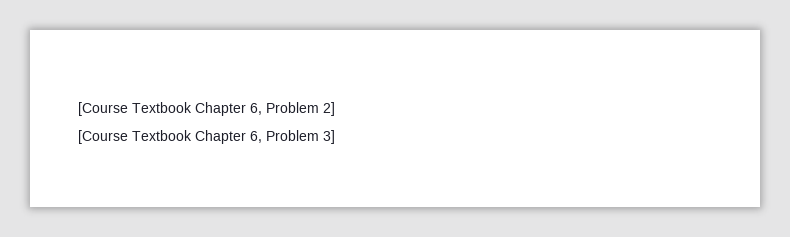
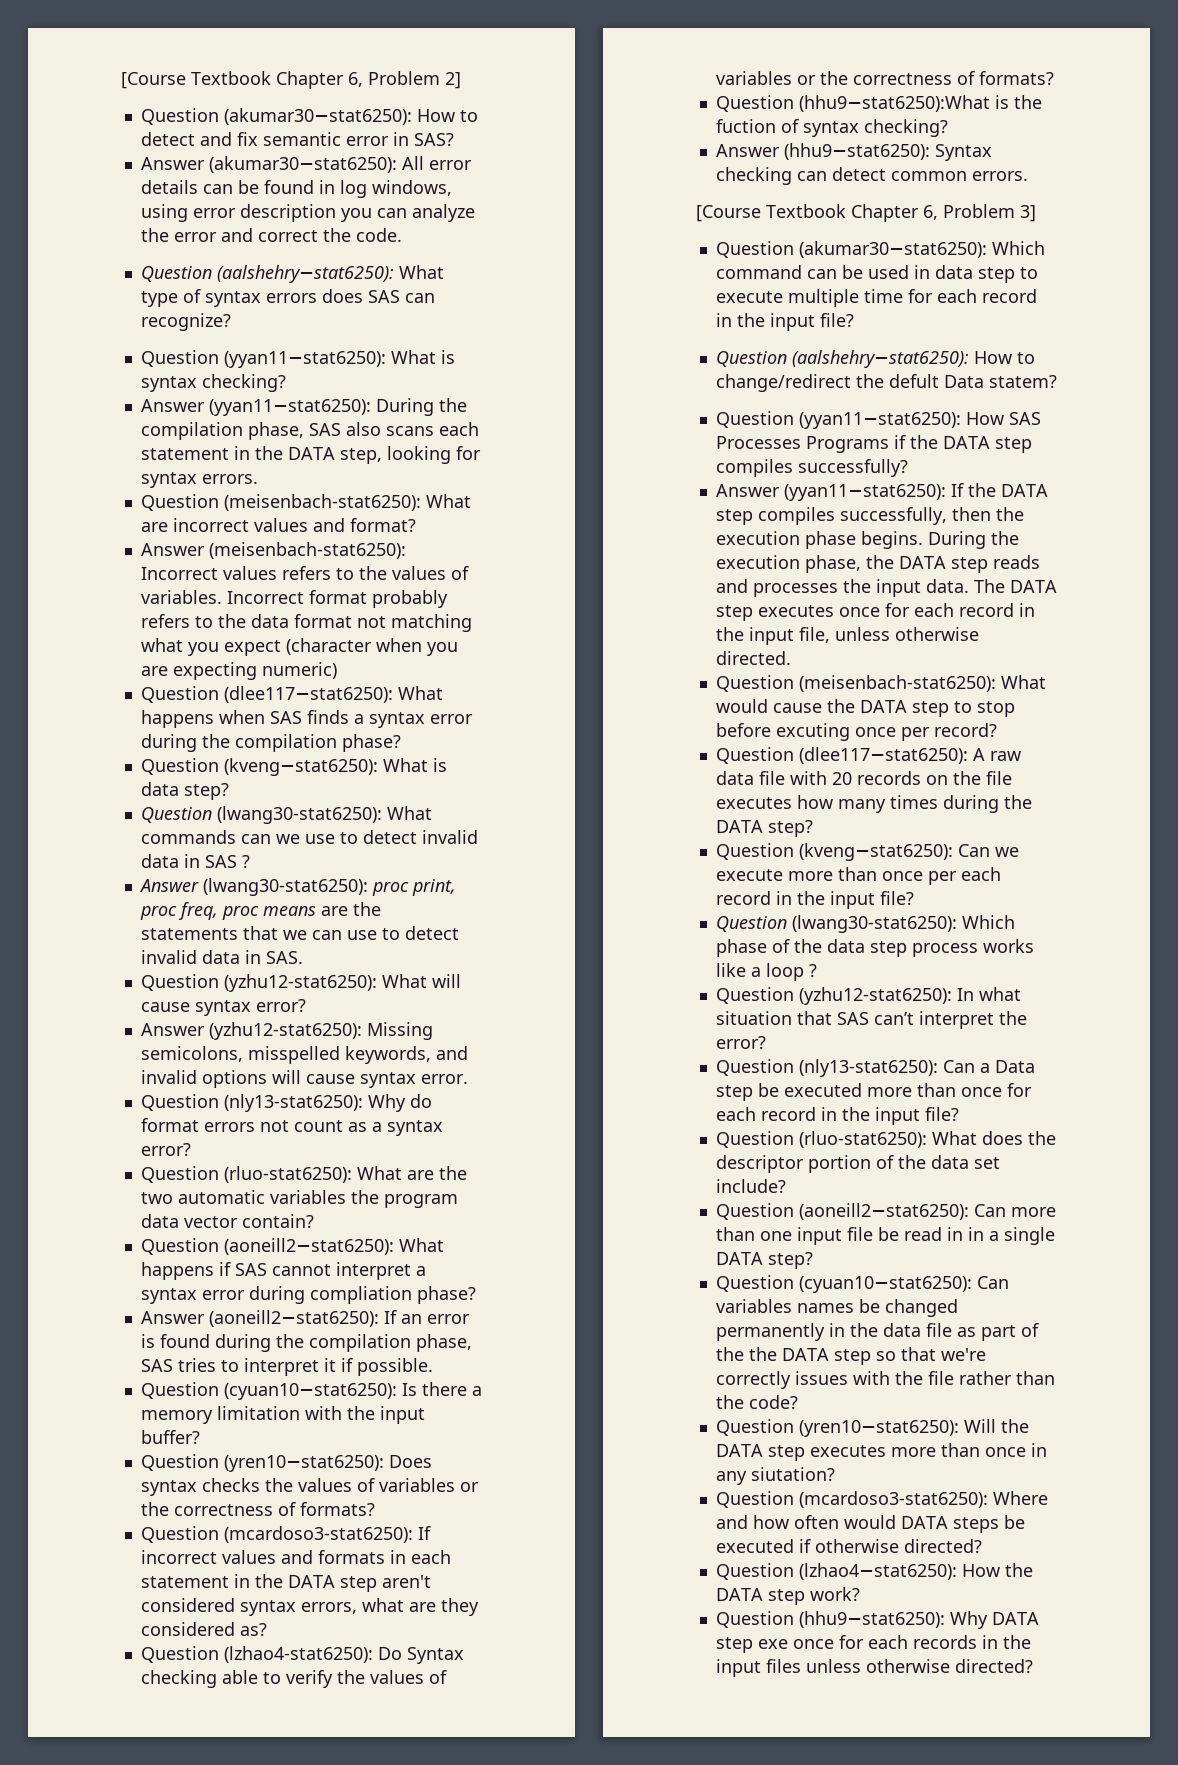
(335, 109) none -> [140,108,478,125] [140,132,454,146] [140,156,472,173] [140,180,452,198] [140,204,475,222] [140,228,402,242] [140,265,444,283] [140,289,435,307] [140,313,231,331] [140,350,455,368] [140,374,286,392] [140,398,467,416] [140,422,479,440] [140,446,481,464] [140,472,258,488] [140,494,471,511] [140,518,416,532] [140,542,406,559] [140,566,469,580] [140,590,448,608] [140,614,472,632] [140,638,458,656] [140,662,337,680] [140,686,443,703] [140,710,473,728] [140,734,401,752] [140,758,447,776] [140,782,229,800] [140,806,432,824] [140,830,478,844] [140,854,250,868] [138,878,456,896] [139,902,381,920] [140,926,459,940] [140,950,303,964] [140,974,461,992] [140,999,306,1016] [140,1022,433,1040] [140,1046,468,1064] [140,1070,468,1088] [140,1094,432,1112] [140,1118,443,1136] [140,1143,191,1156] [140,1166,467,1183] [140,1190,458,1208] [140,1214,314,1228] [140,1238,444,1255] [140,1262,426,1280] [140,1286,476,1304] [140,1310,470,1327] [140,1334,472,1352] [140,1358,433,1376] [140,1382,482,1400] [140,1406,425,1424] [140,1430,200,1444] [140,1454,432,1472] [140,1478,479,1496] [140,1502,375,1516] [140,1526,431,1543] [140,1550,451,1564] [140,1574,431,1592] [140,1598,479,1616] [140,1622,267,1636] [140,1646,464,1664] [140,1670,447,1688] [715,71,1054,85] [715,95,1042,112] [715,119,948,137] [715,143,992,161] [715,167,1028,185] // Question (akumar30−stat6250): How to detect and fix semantic error in SAS? // Answer (akumar30−stat6250): All error details can be found in log windows, using error description you can analyze the error and correct the code. // Question (aalshehry−stat6250): What type of syntax errors does SAS can recognize? // Question (yyan11−stat6250): What is syntax checking? // Answer (yyan11−stat6250): During the compilation phase, SAS also scans each statement in the DATA step, looking for syntax errors. // Question (meisenbach-stat6250): What are incorrect values and format? // Answer (meisenbach-stat6250): Incorrect values refers to the values of variables. Incorrect format probably refers to the data format not matching what you expect (character when you are expecting numeric) // Question (dlee117−stat6250): What happens when SAS finds a syntax error during the compilation phase? // Question (kveng−stat6250): What is data step? // Question (lwang30-stat6250): What commands can we use to detect invalid data in SAS ? // Answer (lwang30-stat6250): proc print, proc freq, proc means are the statements that we can use to detect invalid data in SAS. // Question (yzhu12-stat6250): What will cause syntax error? // Answer (yzhu12-stat6250): Missing semicolons, misspelled keywords, and invalid options will cause syntax error. // Question (nly13-stat6250): Why do format errors not count as a syntax error? // Question (rluo-stat6250): What are the two automatic variables the program data vector contain? // Question (aoneill2−stat6250): What happens if SAS cannot interpret a syntax error during compliation phase? // Answer (aoneill2−stat6250): If an error is found during the compilation phase, SAS tries to interpret it if possible. // Question (cyuan10−stat6250): Is there a memory limitation with the input buffer? // Question (yren10−stat6250): Does syntax checks the values of variables or the correctness of formats? // Question (mcardoso3-stat6250): If incorrect values and formats in each statement in the DATA step aren't considered syntax errors, what are they considered as? // Question (lzhao4-stat6250): Do Syntax checking able to verify the values of variables or the correctness of formats? // Question (hhu9−stat6250):What is the fuction of syntax checking? // Answer (hhu9−stat6250): Syntax checking can detect common errors.
(335, 137) none -> [715,241,1045,258] [715,265,1038,283] [715,289,1037,307] [715,313,854,331] [715,350,1035,368] [715,374,1057,392] [715,411,1041,429] [715,435,1032,453] [715,459,908,477] [715,483,1048,501] [715,507,1024,525] [715,531,1019,549] [715,555,1040,573] [715,579,1057,597] [715,603,1035,621] [715,627,979,645] [715,651,791,665] [715,675,1046,692] [715,699,1015,717] [715,723,997,741] [715,747,1021,764] [715,771,1012,785] [715,795,1032,813] [715,820,813,837] [715,843,1019,861] [715,867,1001,885] [715,891,914,909] [715,915,1015,933] [715,939,1034,957] [715,963,817,981] [715,987,1021,1005] [715,1011,1027,1029] [715,1036,766,1049] [715,1059,1035,1077] [715,1083,1032,1101] [715,1107,959,1125] [715,1131,1056,1148] [715,1155,1000,1173] [715,1179,786,1193] [715,1203,1056,1220] [715,1227,1055,1245] [715,1252,813,1269] [715,1275,1009,1293] [715,1299,958,1317] [715,1323,1039,1341] [715,1347,986,1365] [715,1371,1055,1389] [715,1395,798,1409] [715,1419,1029,1437] [715,1443,1047,1461] [715,1467,835,1485] [715,1491,1048,1508] [715,1515,1025,1533] [715,1539,982,1553] [715,1563,1033,1580] [715,1587,860,1605] [715,1611,1039,1629] [715,1635,1031,1653] [715,1659,1033,1677] // Question (akumar30−stat6250): Which command can be used in data step to execute multiple time for each record in the input file? // Question (aalshehry−stat6250): How to change/redirect the defult Data statem? // Question (yyan11−stat6250): How SAS Processes Programs if the DATA step compiles successfully? // Answer (yyan11−stat6250): If the DATA step compiles successfully, then the execution phase begins. During the execution phase, the DATA step reads and processes the input data. The DATA step executes once for each record in the input file, unless otherwise directed. // Question (meisenbach-stat6250): What would cause the DATA step to stop before excuting once per record? // Question (dlee117−stat6250): A raw data file with 20 records on the file executes how many times during the DATA step? // Question (kveng−stat6250): Can we execute more than once per each record in the input file? // Question (lwang30-stat6250): Which phase of the data step process works like a loop ? // Question (yzhu12-stat6250): In what situation that SAS can’t interpret the error? // Question (nly13-stat6250): Can a Data step be executed more than once for each record in the input file? // Question (rluo-stat6250): What does the descriptor portion of the data set include? // Question (aoneill2−stat6250): Can more than one input file be read in in a single DATA step? // Question (cyuan10−stat6250): Can variables names be changed permanently in the data file as part of the the DATA step so that we're correctly issues with the file rather than the code? // Question (yren10−stat6250): Will the DATA step executes more than once in any siutation? // Question (mcardoso3-stat6250): Where and how often would DATA steps be executed if otherwise directed? // Question (lzhao4−stat6250): How the DATA step work? // Question (hhu9−stat6250): Why DATA step exe once for each records in the input files unless otherwise directed?

